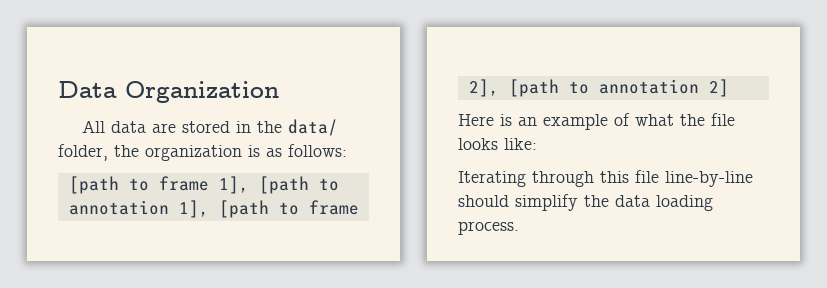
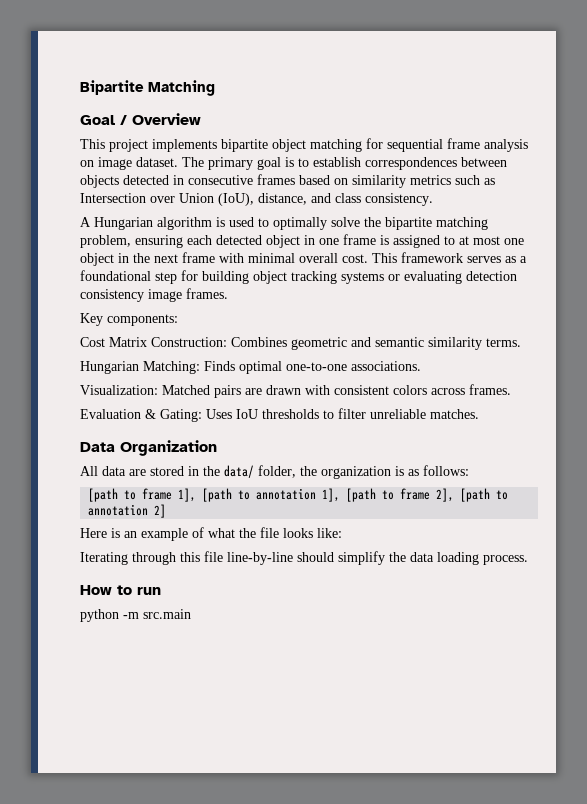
(58, 89) none -> [80,80,215,96] [80,113,201,125] [80,138,528,152] [80,157,507,170] [80,174,495,188] [80,193,433,206] [80,217,488,230] [80,234,524,248] [80,252,527,266] [80,270,517,284] [80,288,228,302] [80,313,178,326] [80,337,521,350] [80,361,421,374] [80,384,511,398] [80,408,479,422] Bipartite Matching // Goal / Overview // This project implements bipartite object matching for sequential frame analysis on image dataset. The primary goal is to establish correspondences between objects detected in consecutive frames based on similarity metrics such as Intersection over Union (IoU), distance, and class consistency. // A Hungarian algorithm is used to optimally solve the bipartite matching problem, ensuring each detected object in one frame is assigned to at most one object in the next frame with minimal overall cost. This framework serves as a foundational step for building object tracking systems or evaluating detection consistency image frames. // Key components: // Cost Matrix Construction: Combines geometric and semantic similarity terms. // Hungarian Matching: Finds optimal one-to-one associations. // Visualization: Matched pairs are drawn with consistent colors across frames. // Evaluation & Gating: Uses IoU thresholds to filter unreliable matches. //
(519, 228) none -> [80,585,161,595] [80,609,191,622] // How to run // python -m src.main

